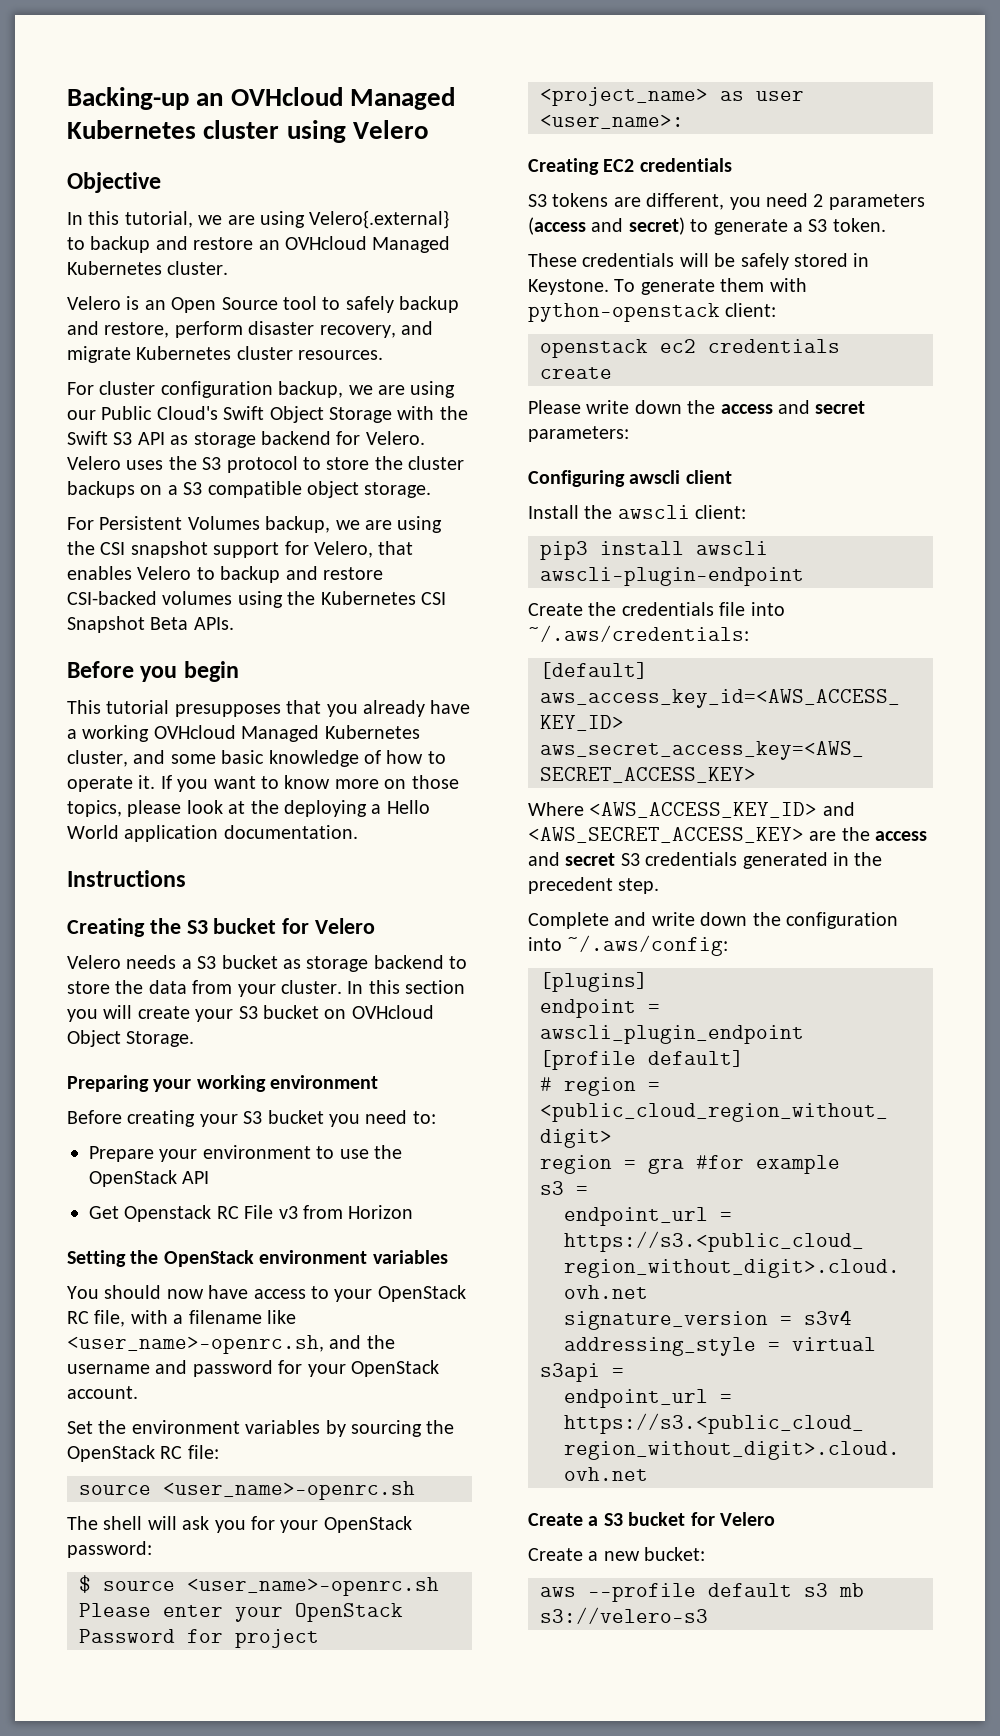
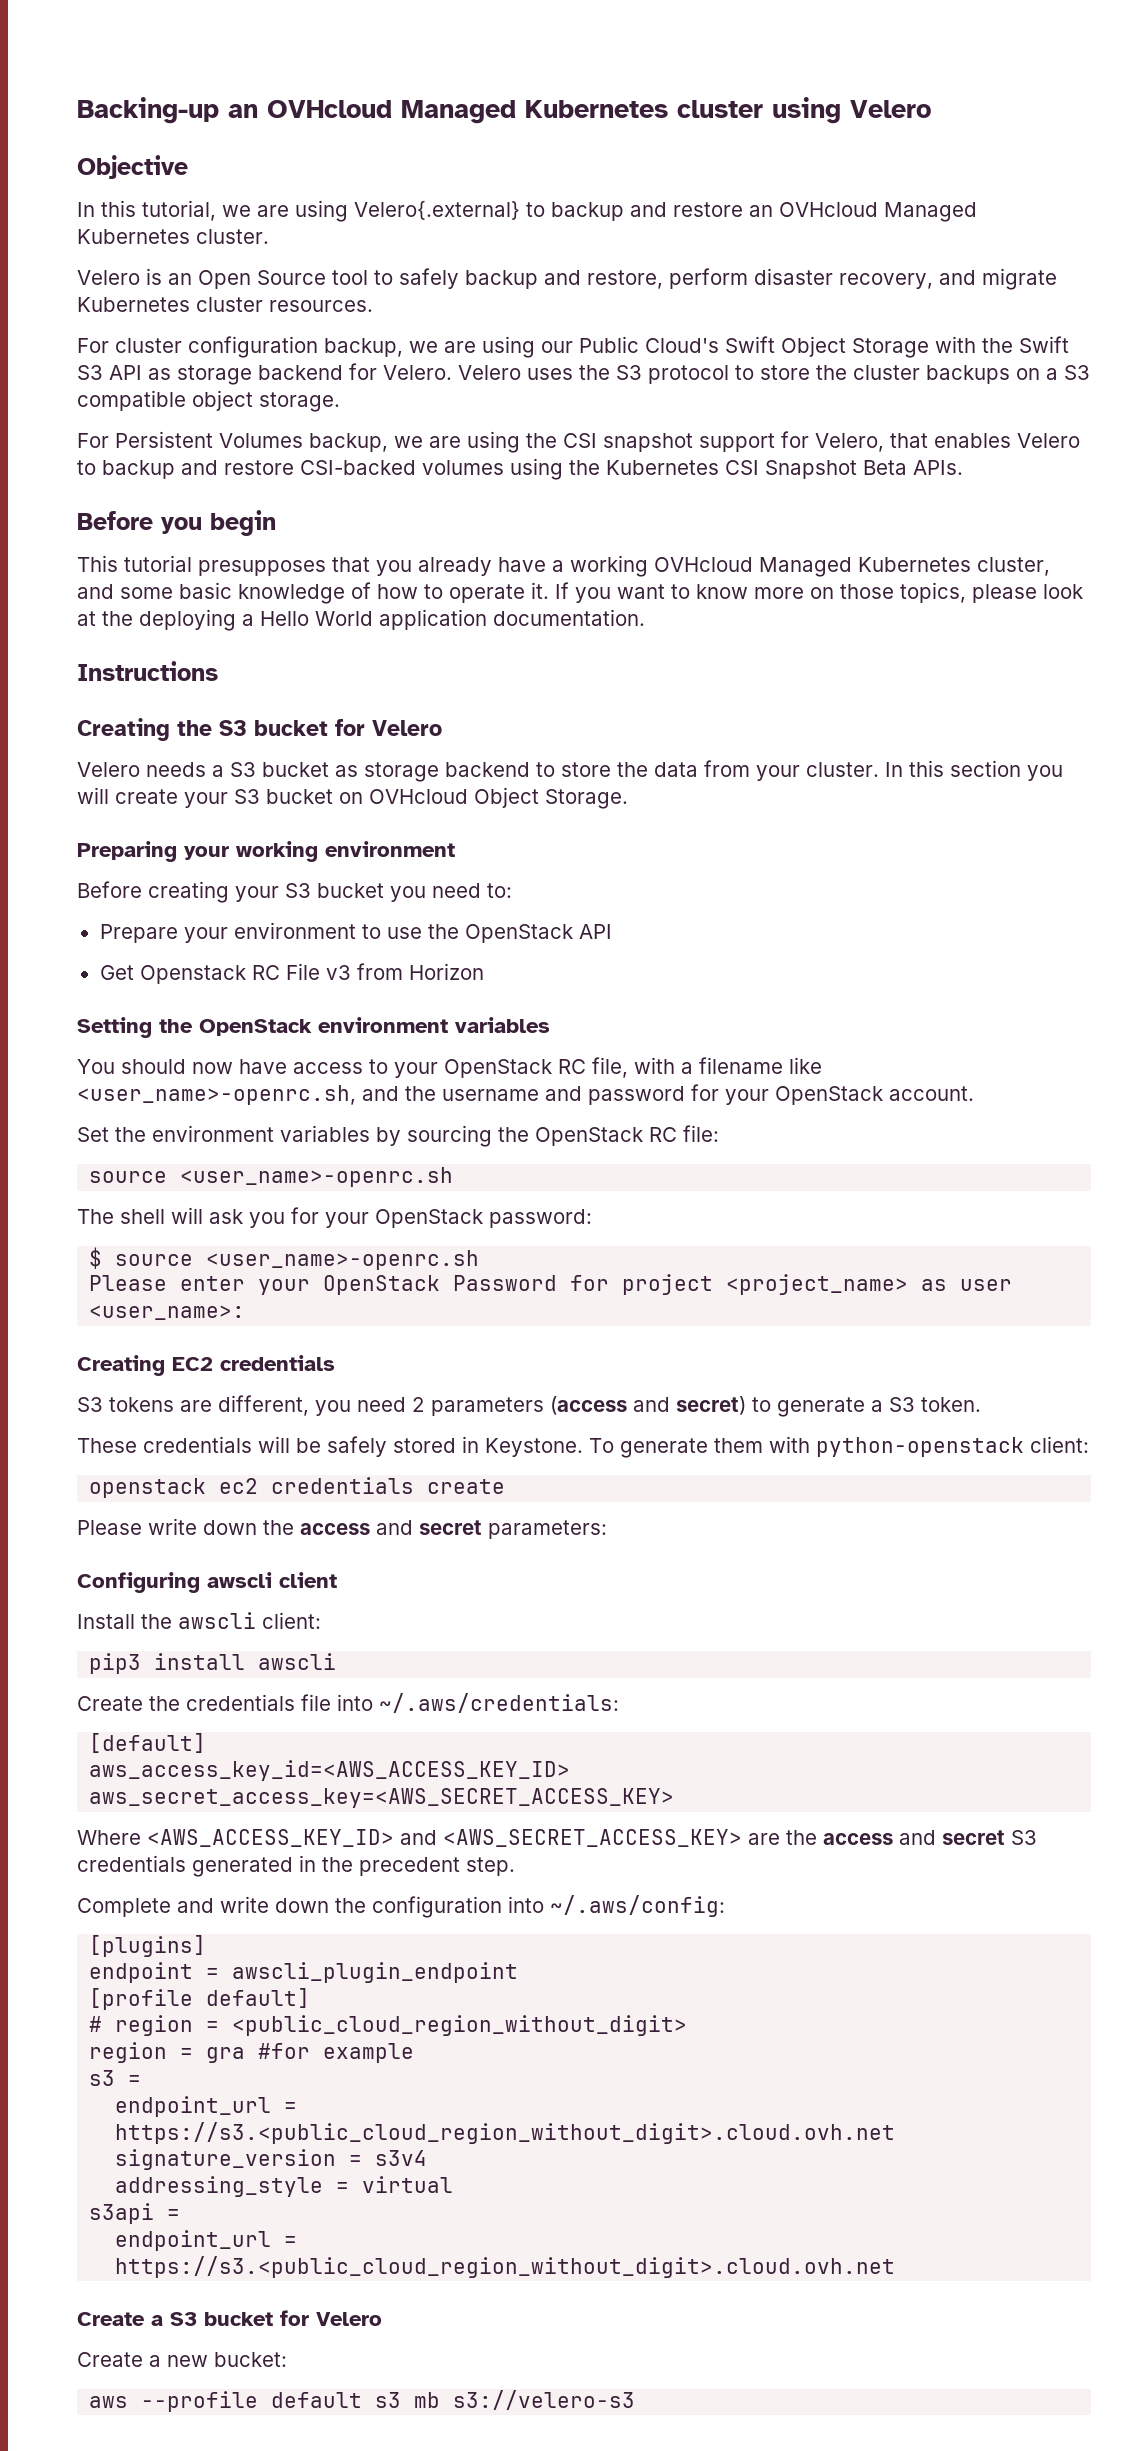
[540,567,804,586] awscli-plugin-endpoint -> (337, 1661) none

